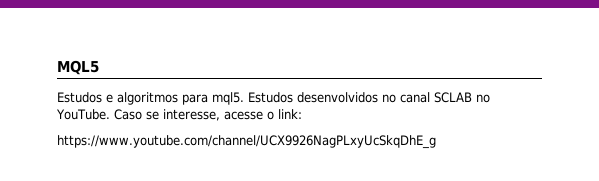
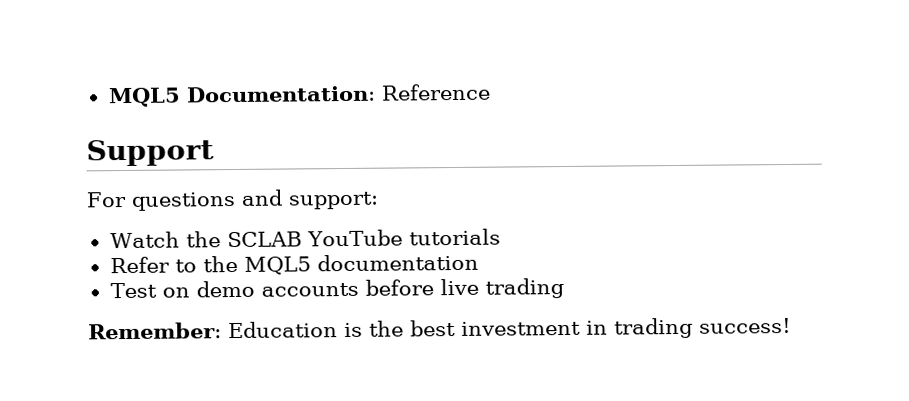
[57,60,99,75] [57,92,490,105] [56,109,302,121] [57,135,436,149] MQL5 // Estudos e algoritmos para mql5. Estudos desenvolvidos no canal SCLAB no YouTube. Caso se interesse, acesse o link: // https://www.youtube.com/channel/UCX9926NagPLxyUcSkqDhE_g -> [107,83,491,108] [86,139,214,167] [86,189,379,211] [109,228,501,249] [109,253,479,275] [109,278,564,299] [88,317,791,340] MQL5 Documentation: Reference // Support // For questions and support: // Watch the SCLAB YouTube tutorials // Refer to the MQL5 documentation // Test on demo accounts before live trading // Remember: Education is the best investment in trading success!

